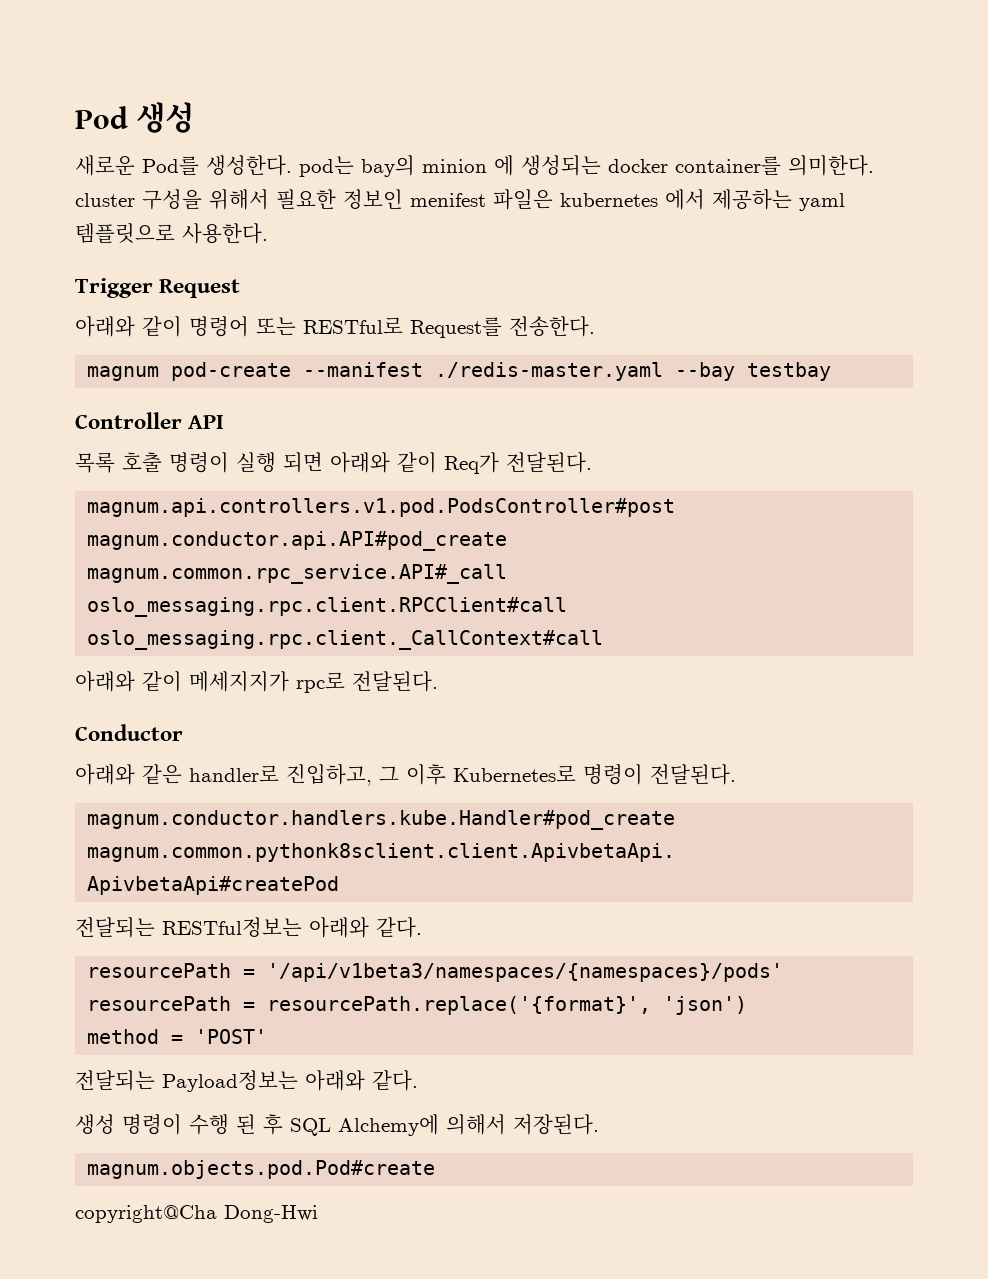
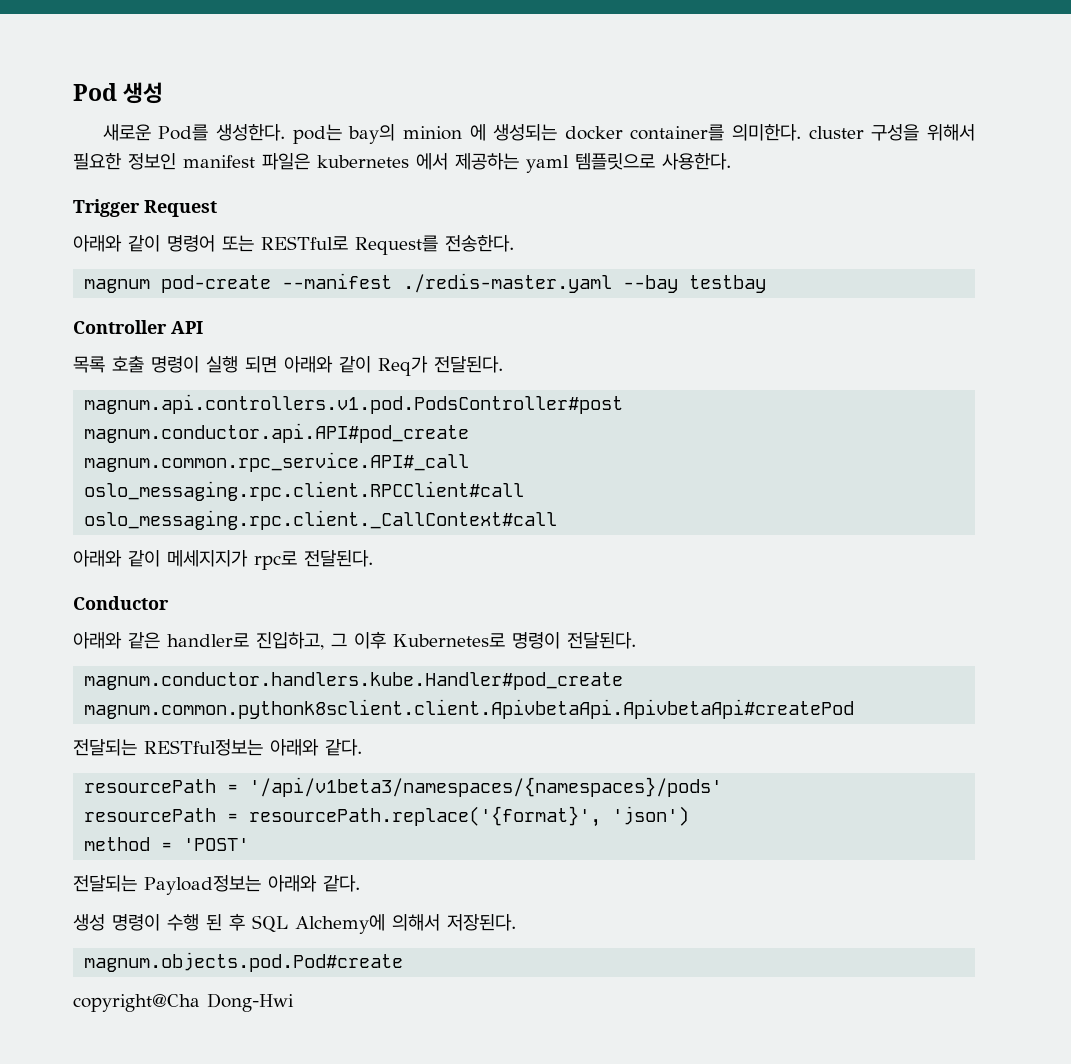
[410,193,486,207] menifest -> [183,155,255,168] manifest

